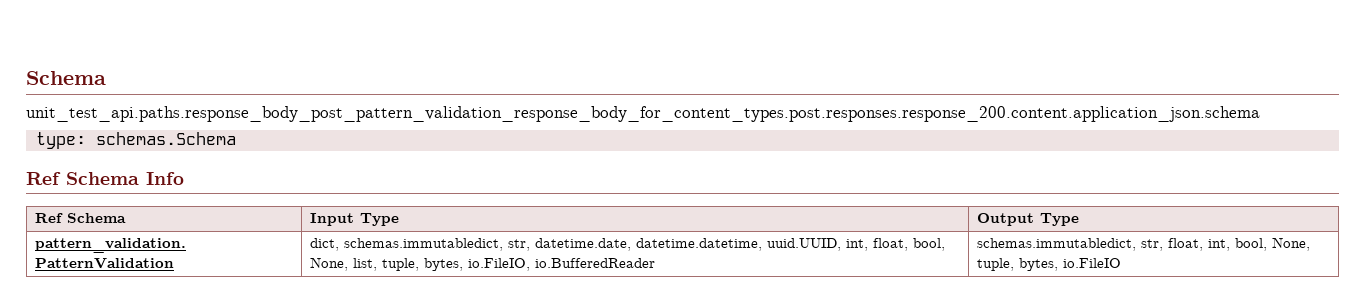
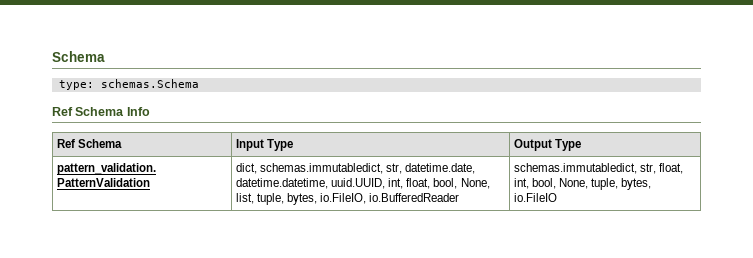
[26,71,106,85] [26,106,1260,122] Schema // unit_test_api.paths.response_body_post_pattern_validation_response_body_for_content_types.post.responses.response_200.content.application_json.schema -> [52,51,105,62] Schema

